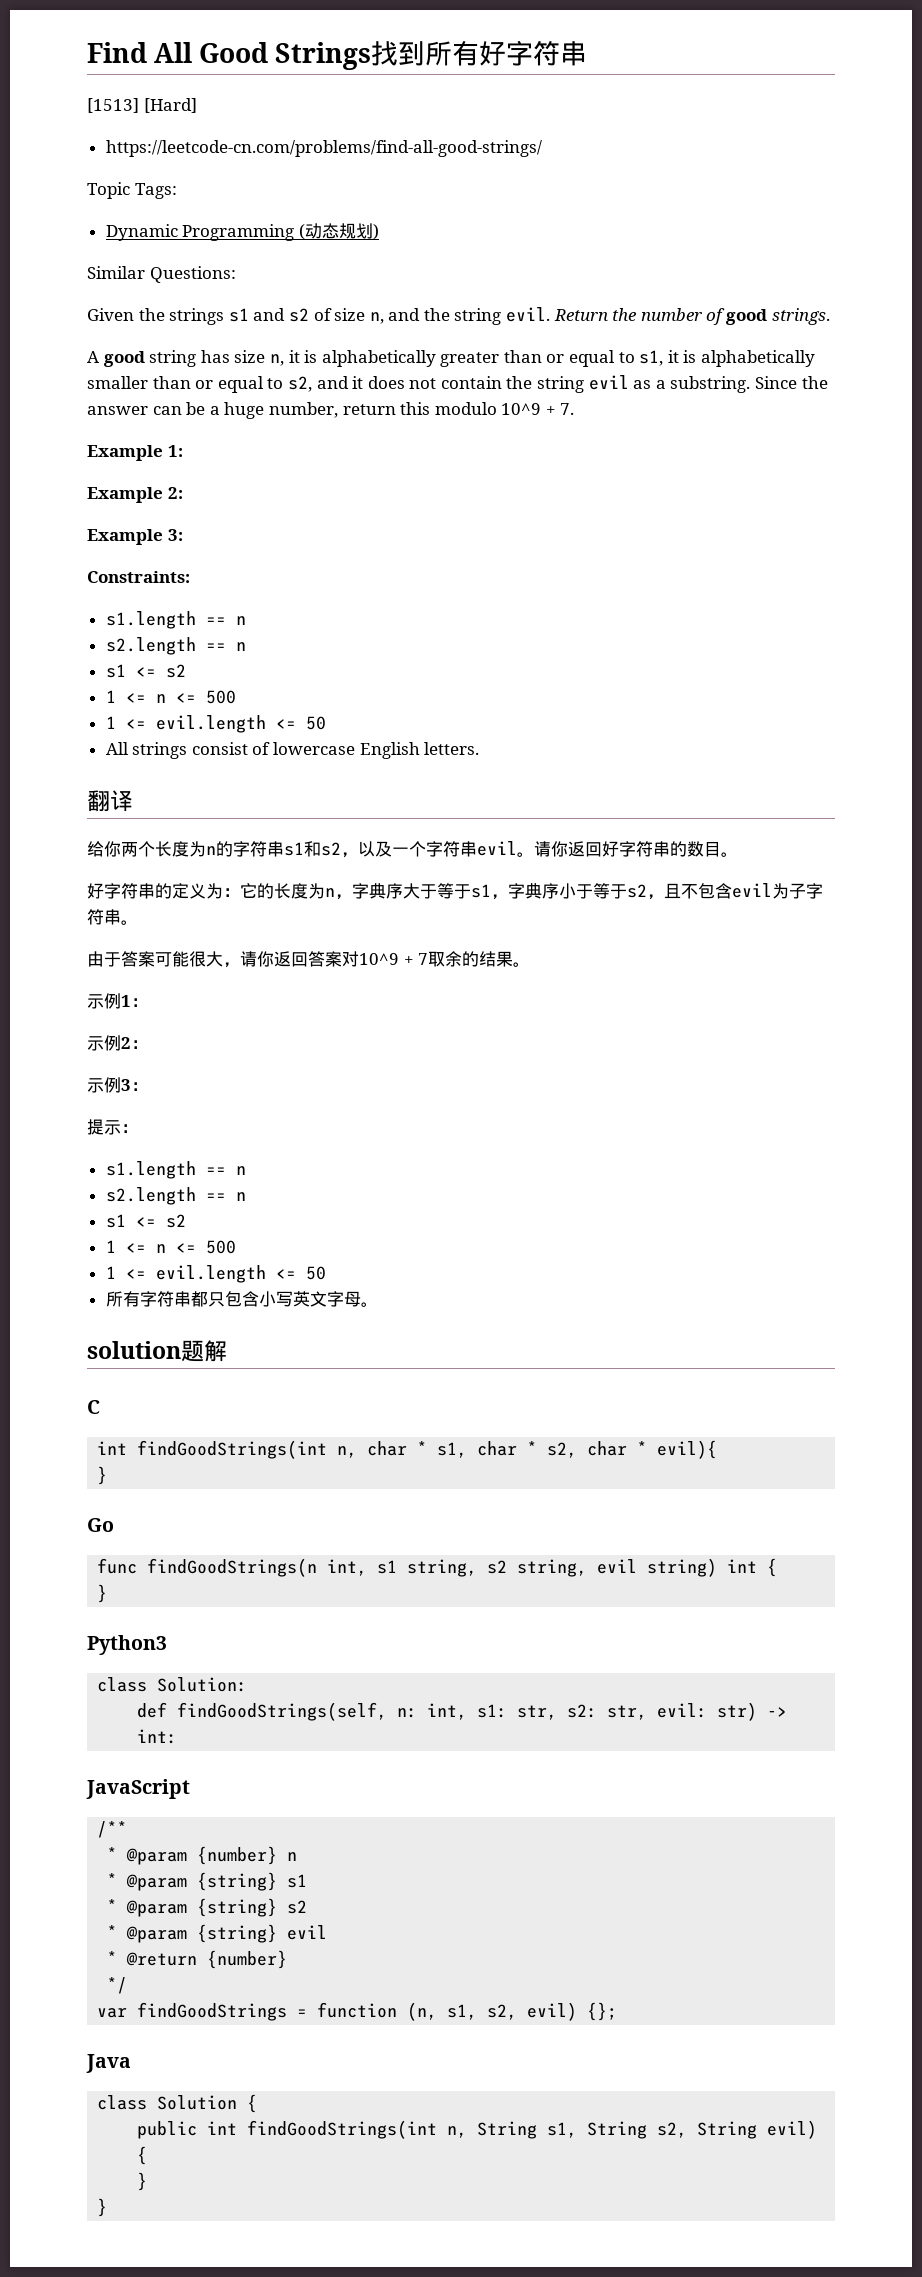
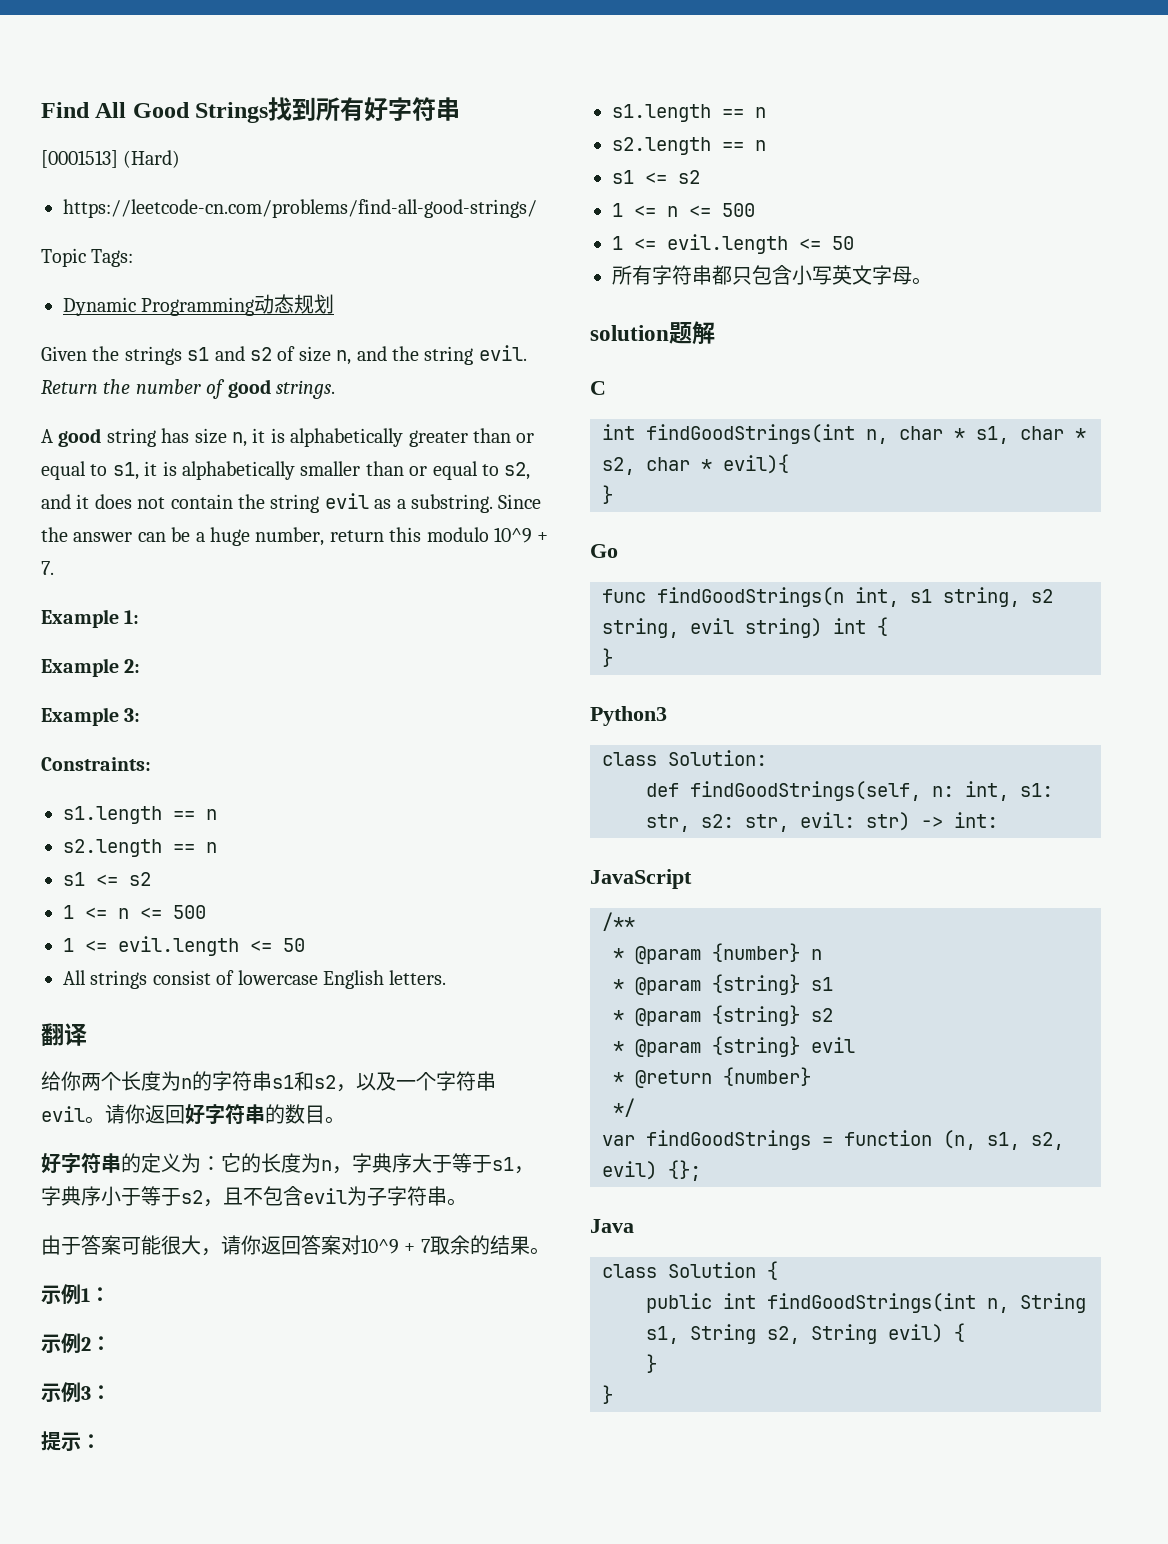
[87,98,197,113] [1513] [Hard] -> [41,150,181,168] [0001513] (Hard)
[298,224,305,240] ( -> (255, 306) none
[372,224,379,240] [87,266,236,283] ) // Similar Questions: -> (335, 304) none

